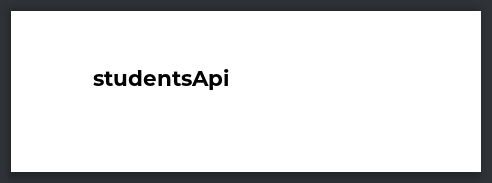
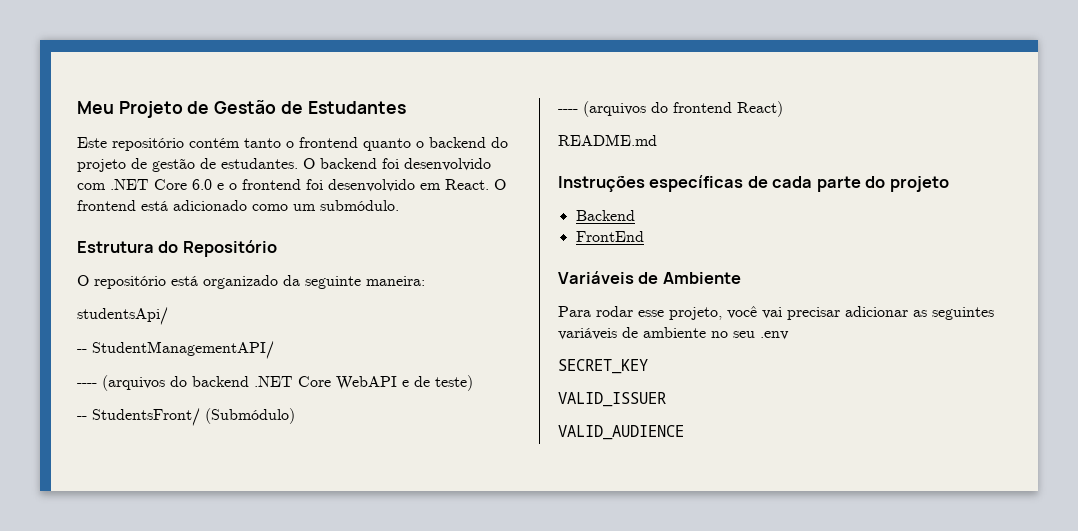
[93,69,229,90] studentsApi -> [77,100,406,118] [77,137,508,151] [77,158,491,172] [77,179,506,192] [77,200,399,211] [77,240,277,257] [77,275,425,289] [77,307,168,325] [77,341,274,359] [77,375,473,391] [77,408,295,426] [558,101,783,117] [558,134,657,146] [558,175,949,192] [575,210,635,221] [575,231,644,242] [558,271,741,284] [558,306,994,320] [558,327,789,340] [558,359,648,374] [558,392,666,407] [558,425,684,440] Meu Projeto de Gestão de Estudantes // Este repositório contém tanto o frontend quanto o backend do projeto de gestão de estudantes. O backend foi desenvolvido com .NET Core 6.0 e o frontend foi desenvolvido em React. O frontend está adicionado como um submódulo. // Estrutura do Repositório // O repositório está organizado da seguinte maneira: // studentsApi/ // -- StudentManagementAPI/ // ---- (arquivos do backend .NET Core WebAPI e de teste) // -- StudentsFront/ (Submódulo) // ---- (arquivos do frontend React) // README.md // Instruções específicas de cada parte do projeto // Backend // FrontEnd // Variáveis de Ambiente // Para rodar esse projeto, você vai precisar adicionar as seguintes variáveis de ambiente no seu .env // SECRET_KEY // VALID_ISSUER // VALID_AUDIENCE

